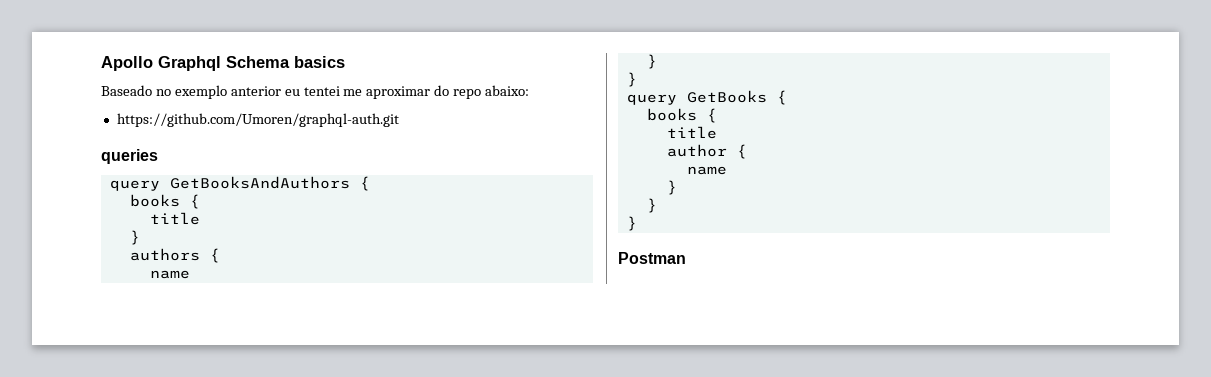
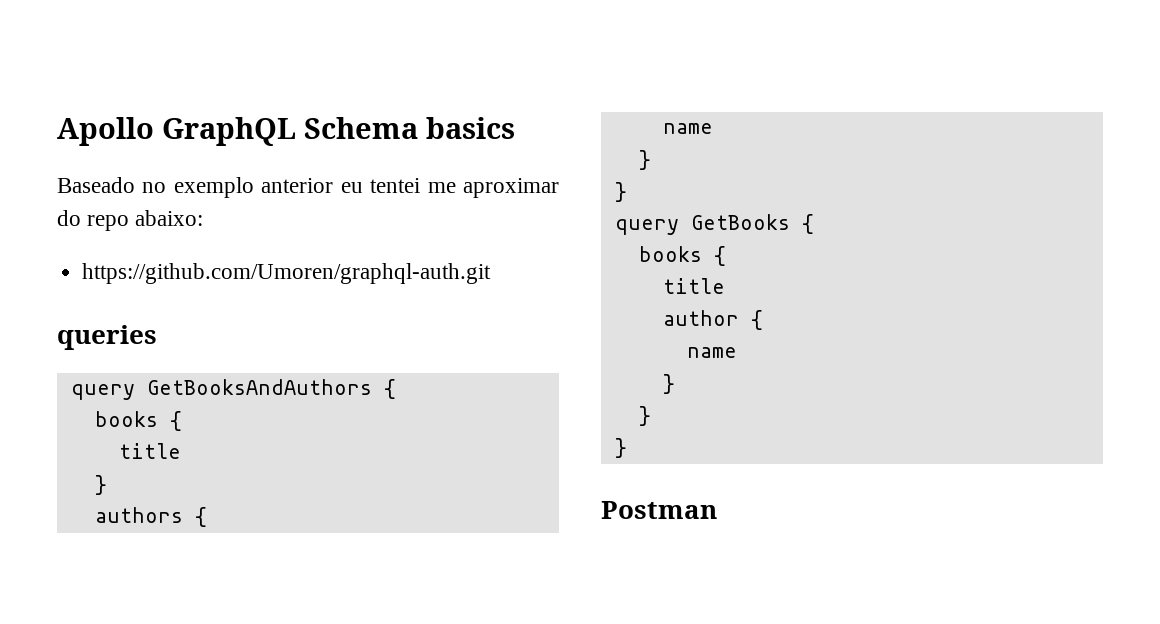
[158,56,221,71] Graphql -> [162,117,296,146] GraphQL

